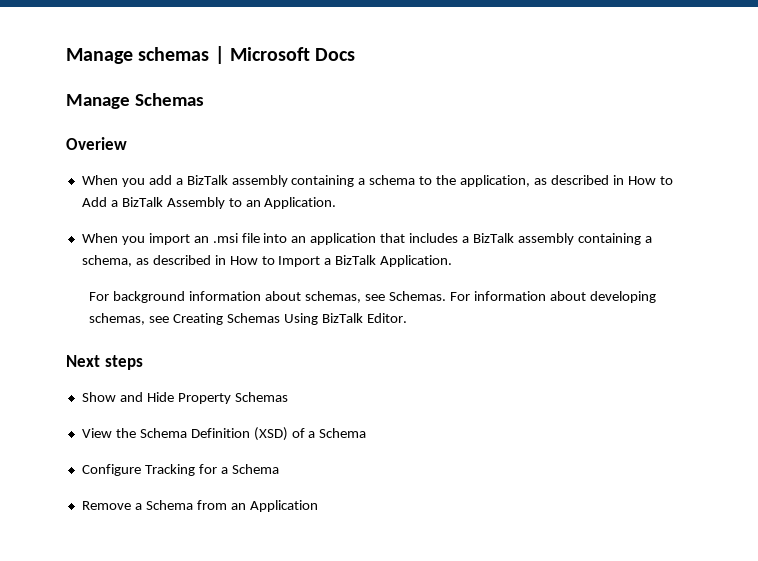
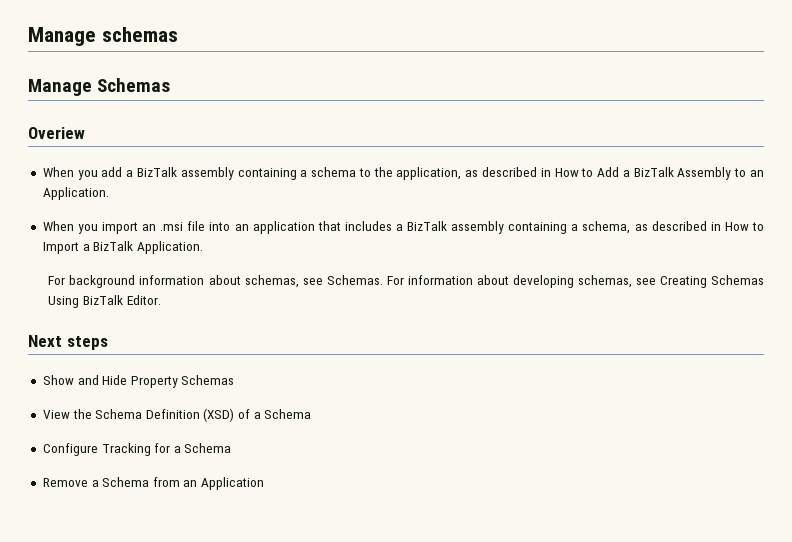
[214,46,356,64] | Microsoft Docs -> (178, 34) none

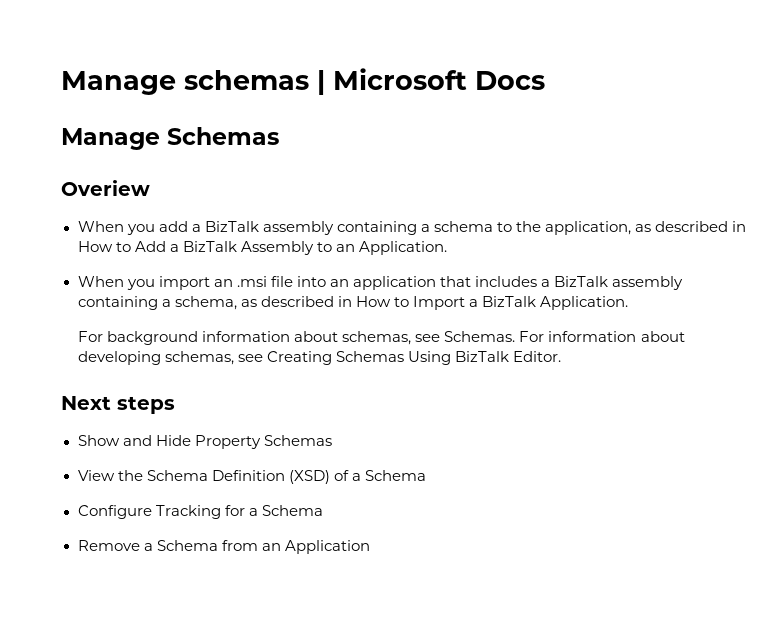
(178, 34) none -> [317,68,545,95] | Microsoft Docs

